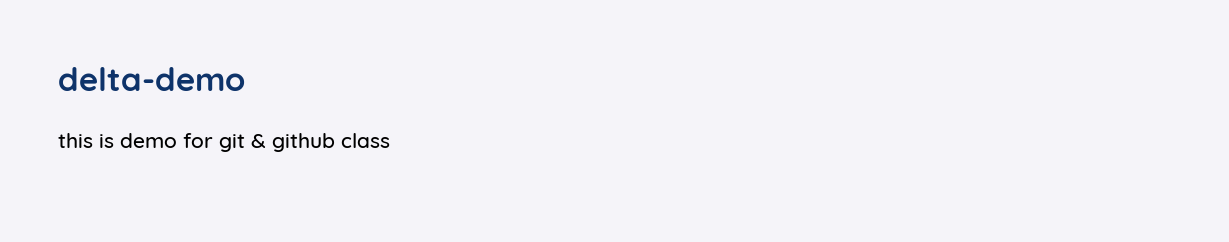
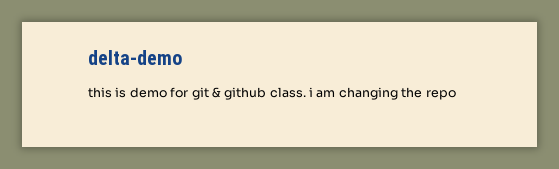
[341,133,390,148] class -> [269,87,456,100] class. i am changing the repo

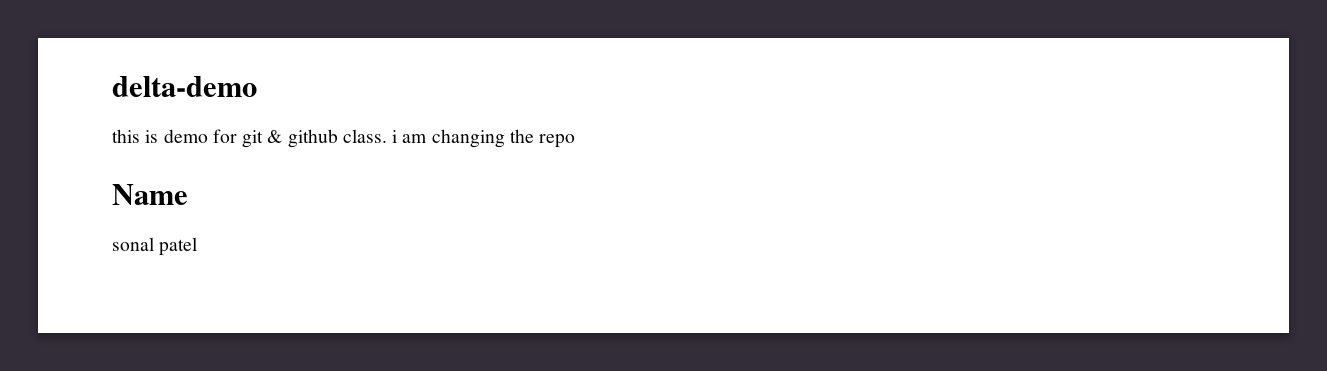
(456, 95) none -> [112,184,188,205] [112,237,198,256] // Name // sonal patel

